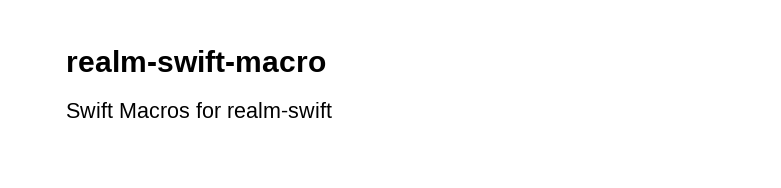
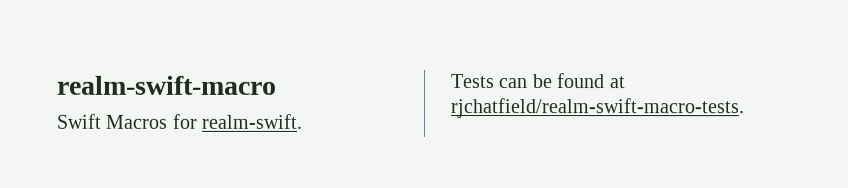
[227,102,332,118] realm-swift -> [201,113,303,129] [451,73,626,89] [450,98,744,119] realm-swift. // Tests can be found at rjchatfield/realm-swift-macro-tests.

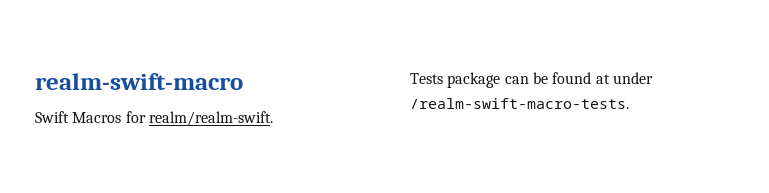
[201,113,303,129] realm-swift. -> [148,111,273,126] realm/realm-swift.
(495, 81) none -> [447,72,501,88] package
[450,98,744,119] rjchatfield/realm-swift-macro-tests. -> [612,72,653,84] [410,98,629,109] under /realm-swift-macro-tests.

